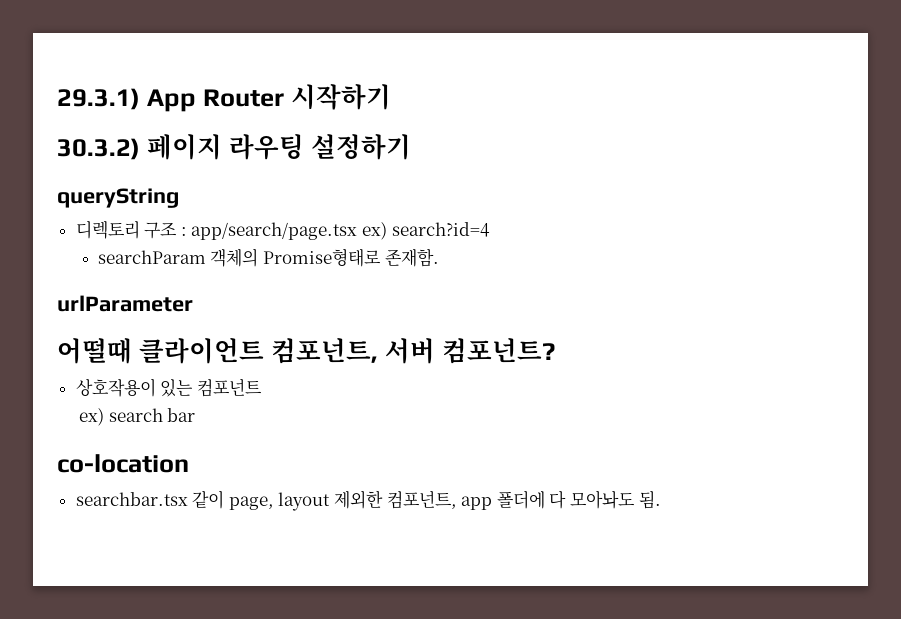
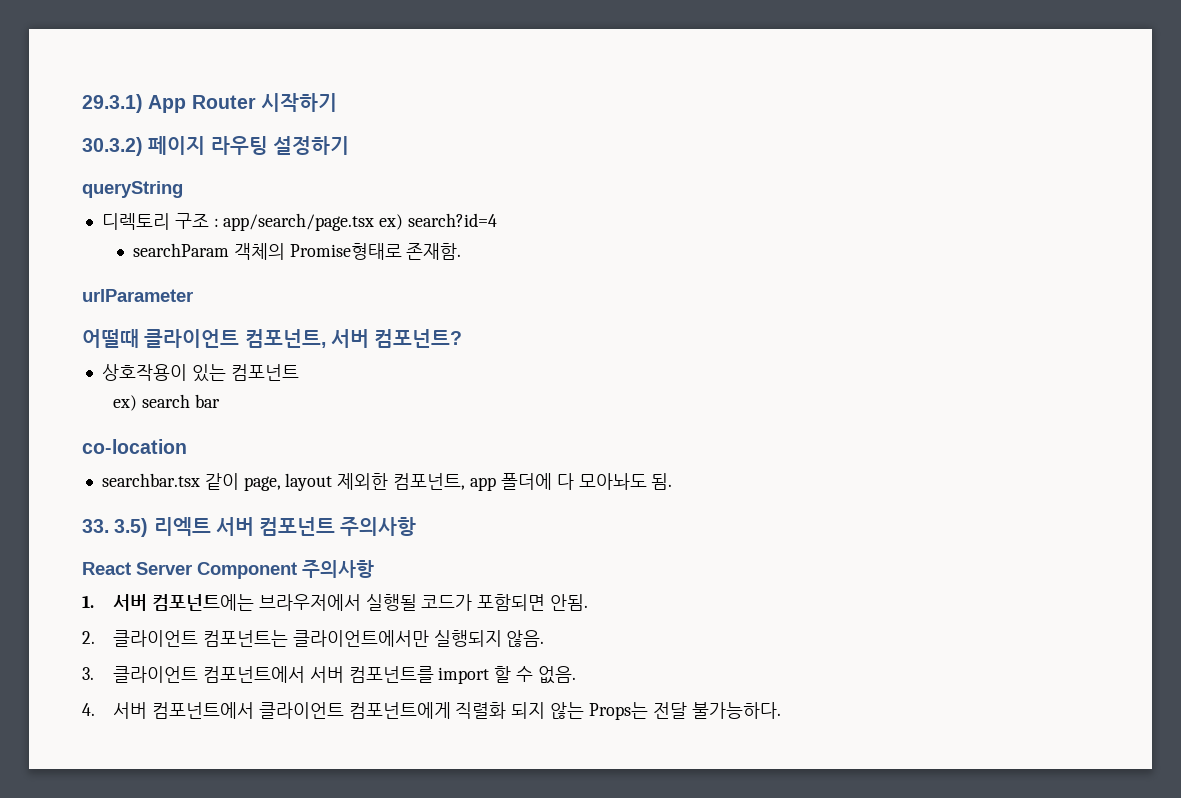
(661, 500) none -> [82,517,417,537] [82,560,374,579] [82,594,589,611] [82,630,545,647] [82,666,577,684] [82,702,781,720] // 33. 3.5) 리엑트 서버 컴포넌트 주의사항 // React Server Component 주의사항 // 1. 서버 컴포넌트에는 브라우저에서 실행될 코드가 포함되면 안됨. // 2. 클라이언트 컴포넌트는 클라이언트에서만 실행되지 않음. // 3. 클라이언트 컴포넌트에서 서버 컴포넌트를 import 할 수 없음. // 4. 서버 컴포넌트에서 클라이언트 컴포넌트에게 직렬화 되지 않는 Props는 전달 불가능하다.

